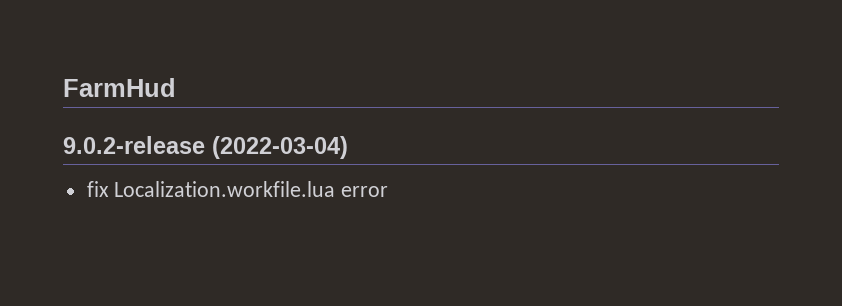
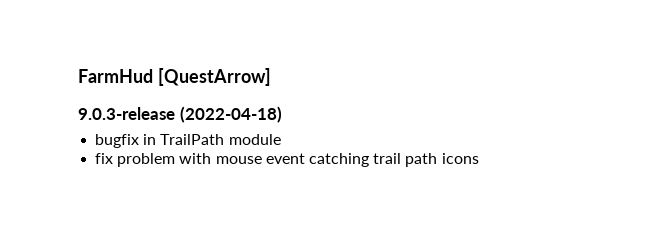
[63,136,348,159] [86,181,389,197] // 9.0.2-release (2022-03-04) // fix Localization.workfile.lua error -> [157,68,271,86] [78,106,282,123] [95,134,281,148] [95,153,479,167] [QuestArrow] // 9.0.3-release (2022-04-18) // bugfix in TrailPath module // fix problem with mouse event catching trail path icons

